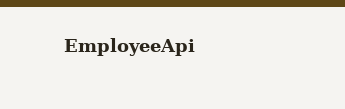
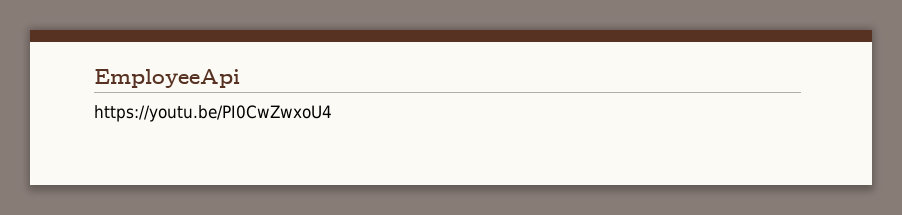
(195, 47) none -> [94,105,332,122] // https://youtu.be/PI0CwZwxoU4

